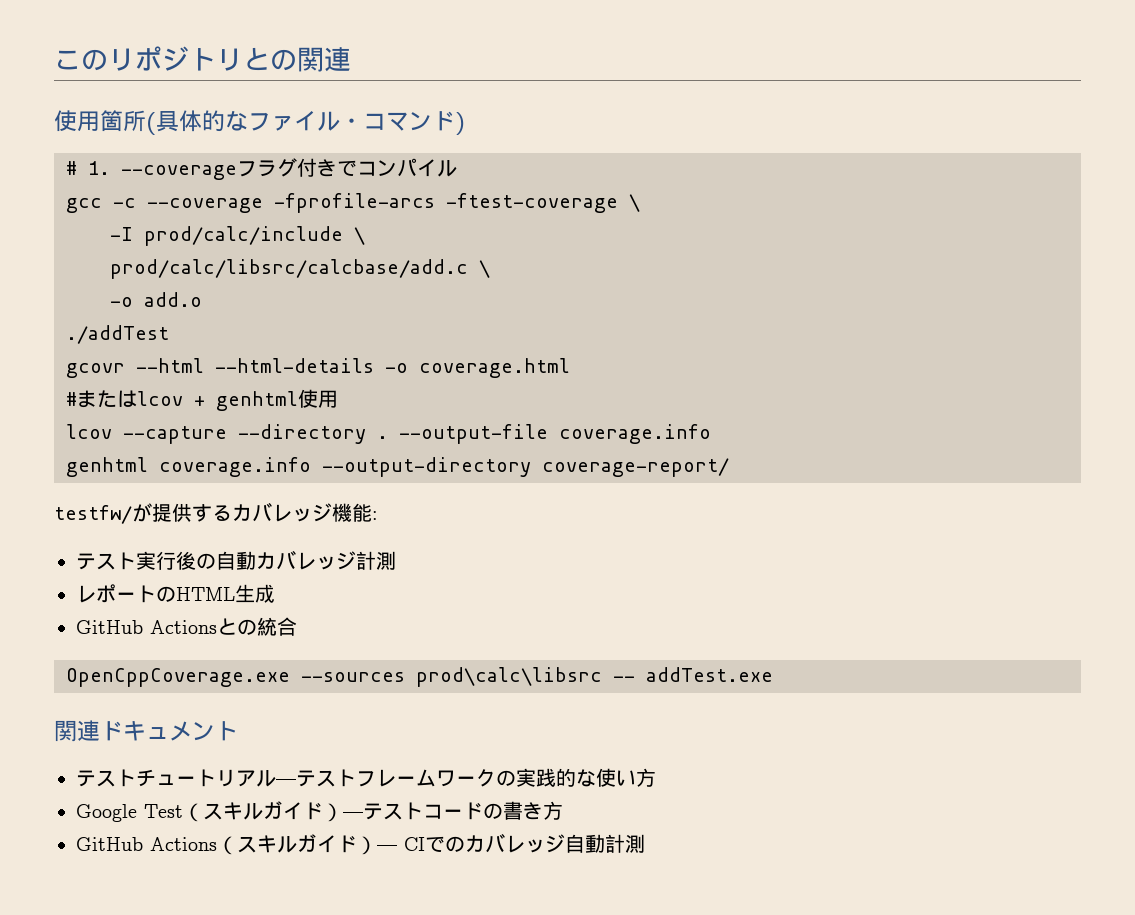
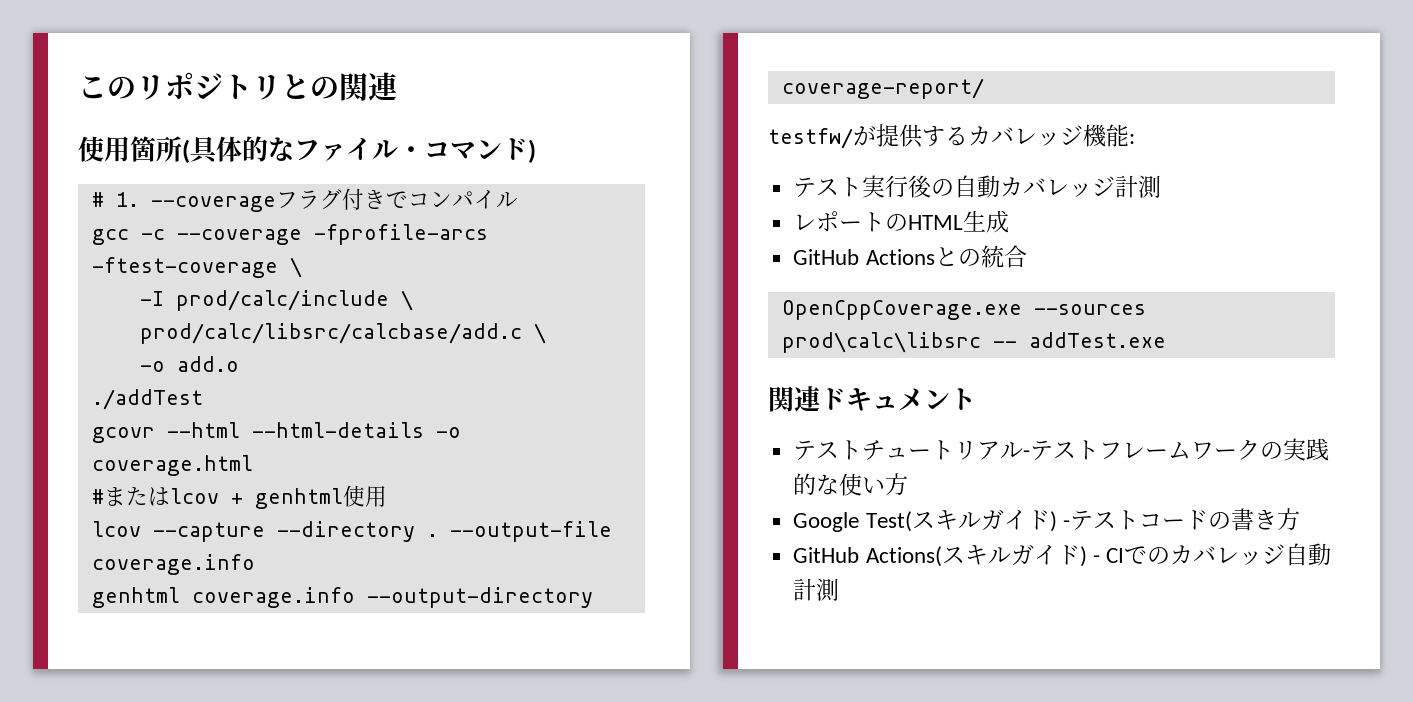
[276,779,296,785] — -> [1023,450,1031,458] -
[144,801,363,822] Test（スキルガイド）— -> [865,509,1070,532] Test(スキルガイド) -
[150,834,397,855] Actions（スキルガイド）— -> [865,544,1100,567] Actions(スキルガイド) -

